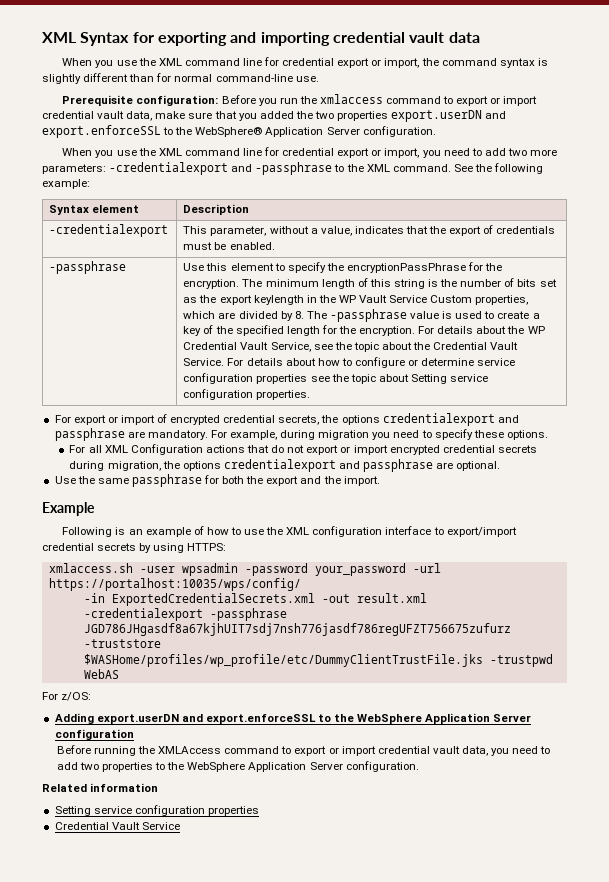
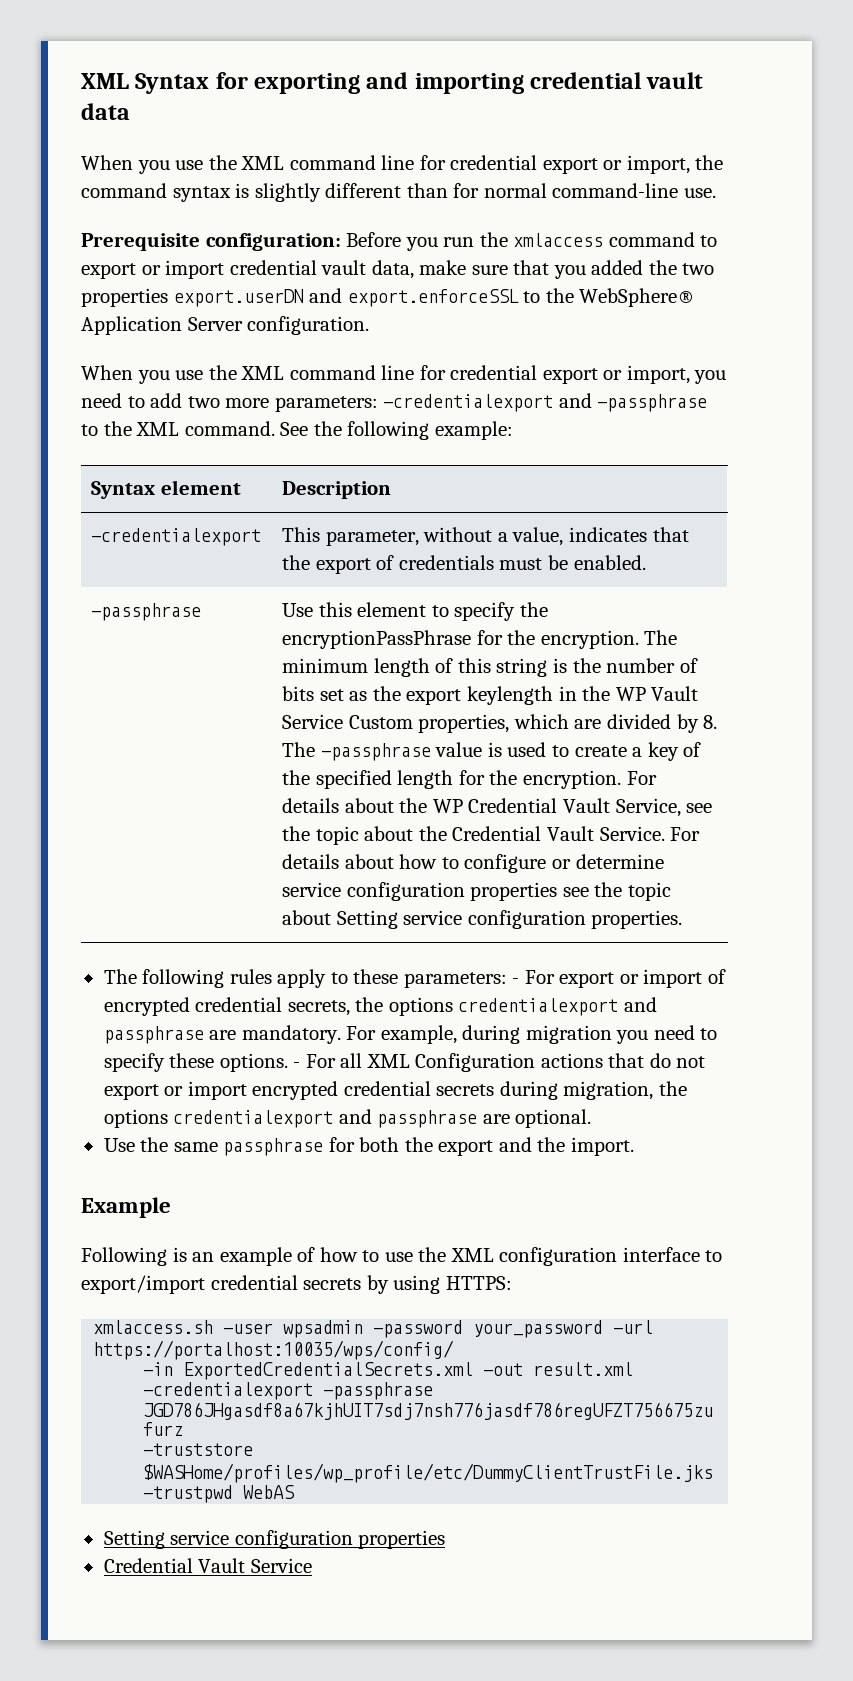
(311, 395) none -> [103,969,520,988] The following rules apply to these parameters: -
(548, 435) // -> [293,1062,301,1068] -
[42,692,92,701] [54,713,532,724] [54,729,134,740] [56,745,551,756] [56,761,419,772] [42,783,159,792] // For z/OS: // Adding export.userDN and export.enforceSSL to the WebSphere Application Server configuration // Before running the XMLAccess command to export or import credential vault data, you need to add two properties to the WebSphere Application Server configuration. // Related information -> (296, 1492) none

